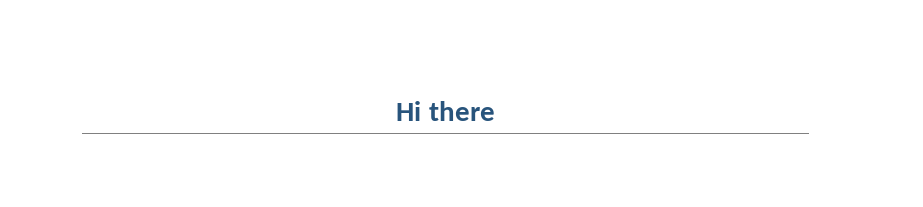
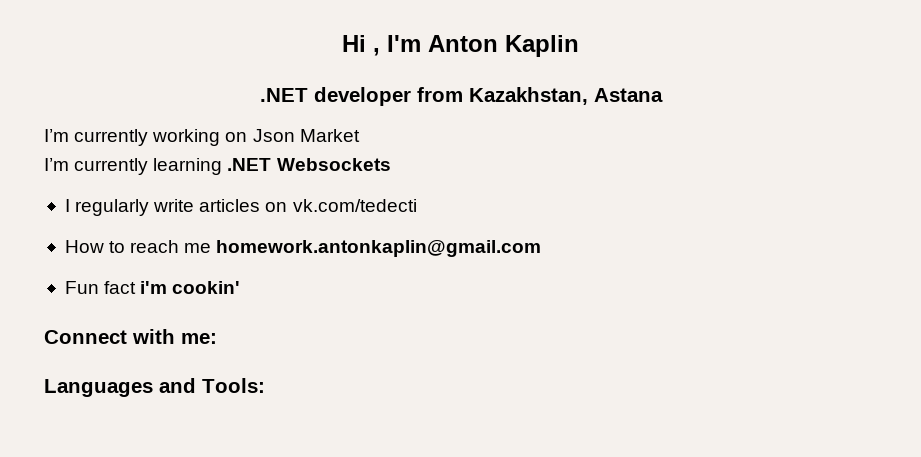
[428,101,495,121] there -> [373,35,579,57] [259,87,663,106] [44,129,360,146] [44,158,391,175] [64,199,417,216] [64,240,542,257] [64,281,241,294] [44,329,217,344] [44,378,265,397] , I'm Anton Kaplin // .NET developer from Kazakhstan, Astana // I’m currently working on Json Market // I’m currently learning .NET Websockets // I regularly write articles on vk.com/tedecti // How to reach me homework.antonkaplin@gmail.com // Fun fact i'm cookin' // Connect with me: // Languages and Tools:

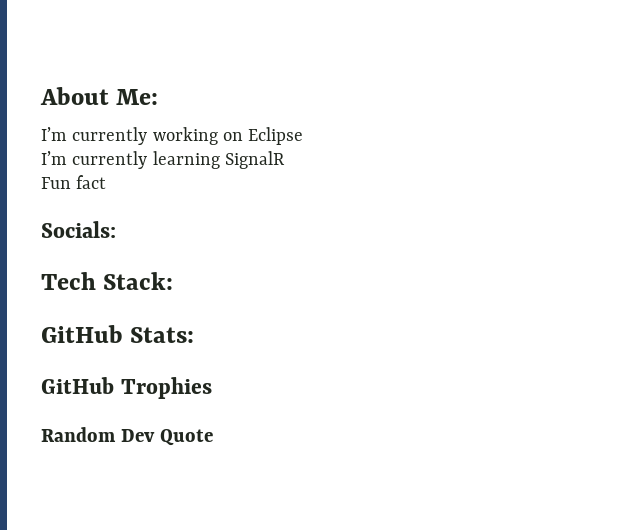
[342,35,579,57] [259,87,663,106] Hi , I'm Anton Kaplin // .NET developer from Kazakhstan, Astana -> [40,87,159,105] About Me:
[252,129,360,142] Json Market -> [248,127,304,145] Eclipse
[227,158,391,171] [64,199,417,216] [64,240,542,257] [64,281,241,294] [44,329,217,344] [44,378,265,397] .NET Websockets // I regularly write articles on vk.com/tedecti // How to reach me homework.antonkaplin@gmail.com // Fun fact i'm cookin' // Connect with me: // Languages and Tools: -> [224,151,285,169] [41,175,107,189] [41,221,116,238] [41,272,174,290] [41,325,195,343] [41,377,212,399] [41,427,213,446] SignalR // Fun fact // Socials: // Tech Stack: // GitHub Stats: // GitHub Trophies // Random Dev Quote

